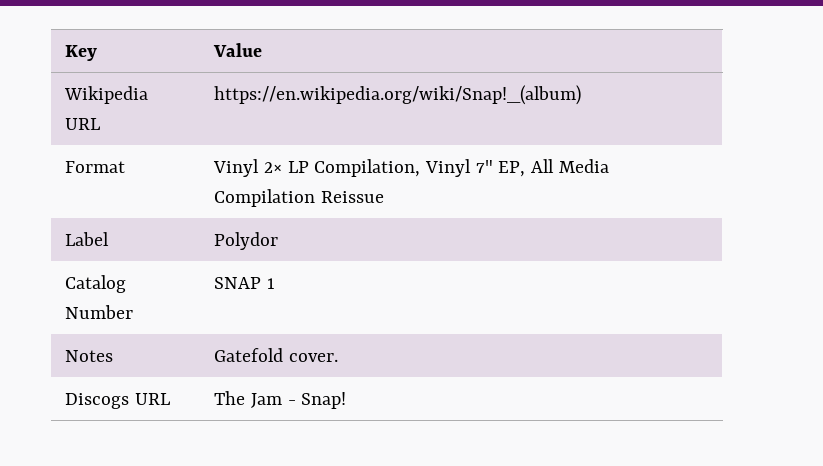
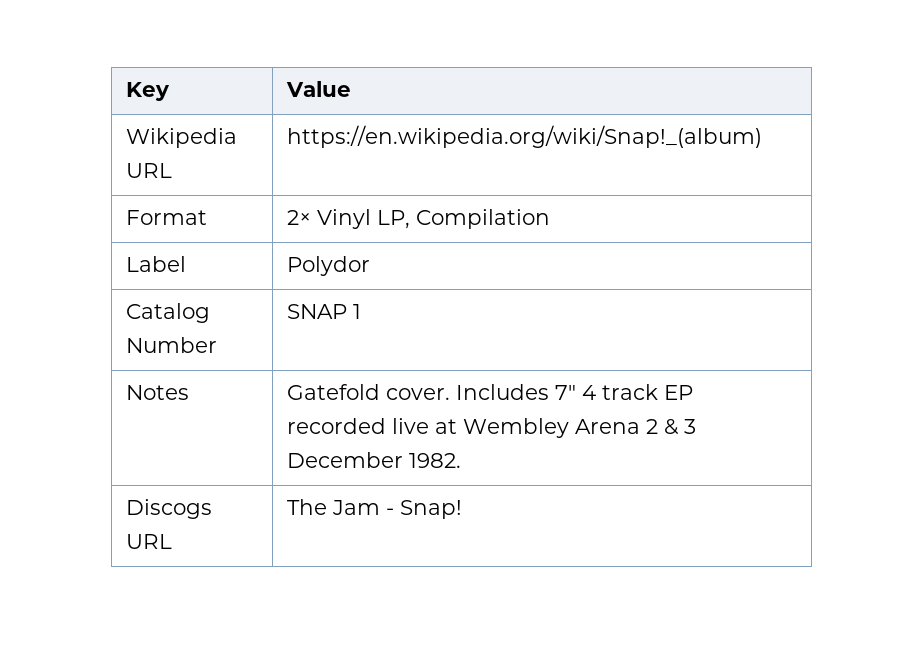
[213,159,609,177] Vinyl 2× LP Compilation, Vinyl 7" EP, All Media -> [286,209,410,229] 2× Vinyl LP,
[321,191,385,203] Reissue -> (550, 219) none
(339, 357) none -> [455,384,693,400] [286,418,696,438] [286,452,461,468] Includes 7" 4 track EP recorded live at Wembley Arena 2 & 3 December 1982.

